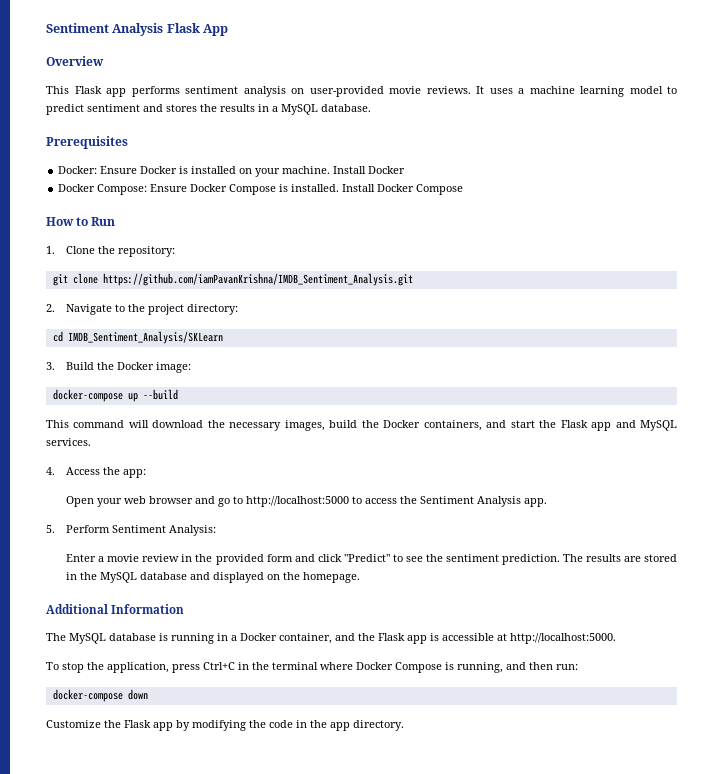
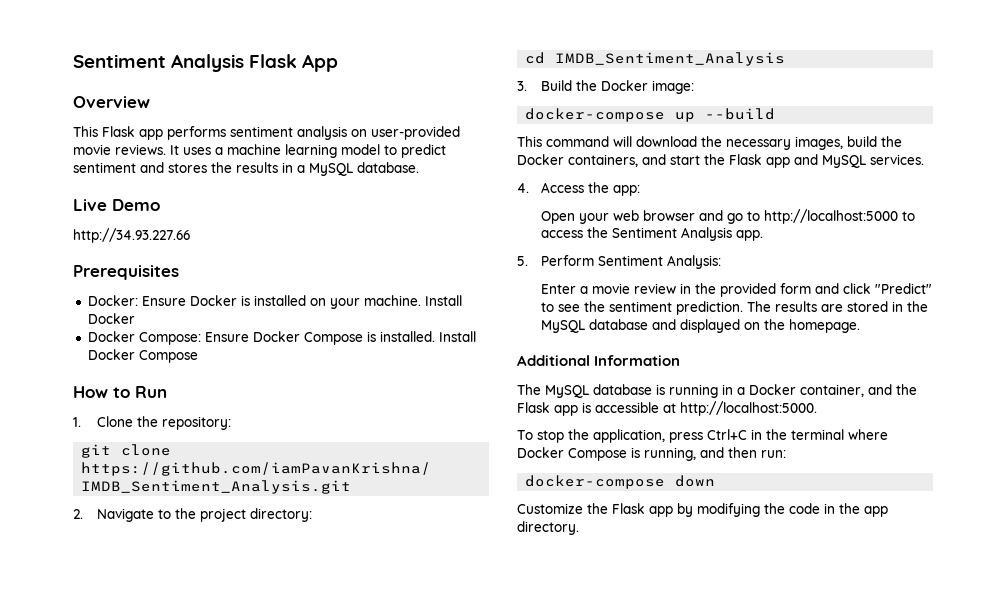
(371, 108) none -> [73,199,160,211] [73,228,190,243] // Live Demo // http://34.93.227.66
[67,331,223,344] IMDB_Sentiment_Analysis/SKLearn -> [555,52,786,66] IMDB_Sentiment_Analysis

